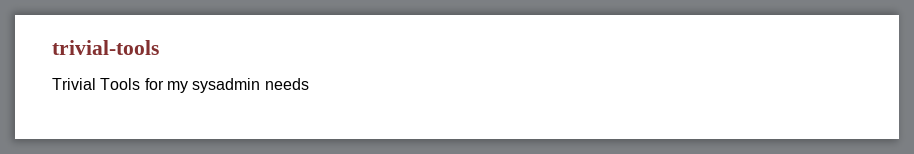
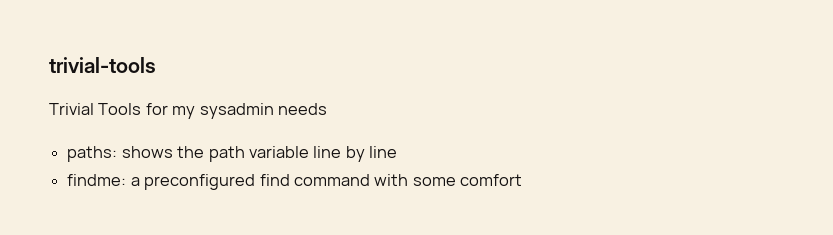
(309, 84) none -> [67,146,398,162] [67,174,523,190] // paths: shows the path variable line by line // findme: a preconfigured find command with some comfort

